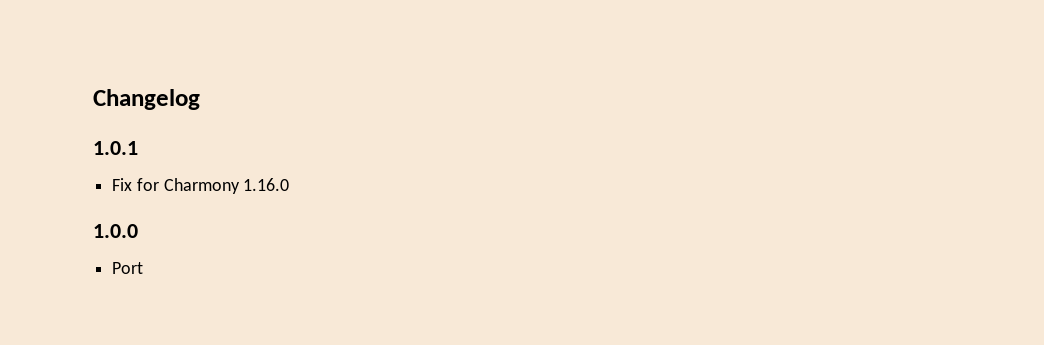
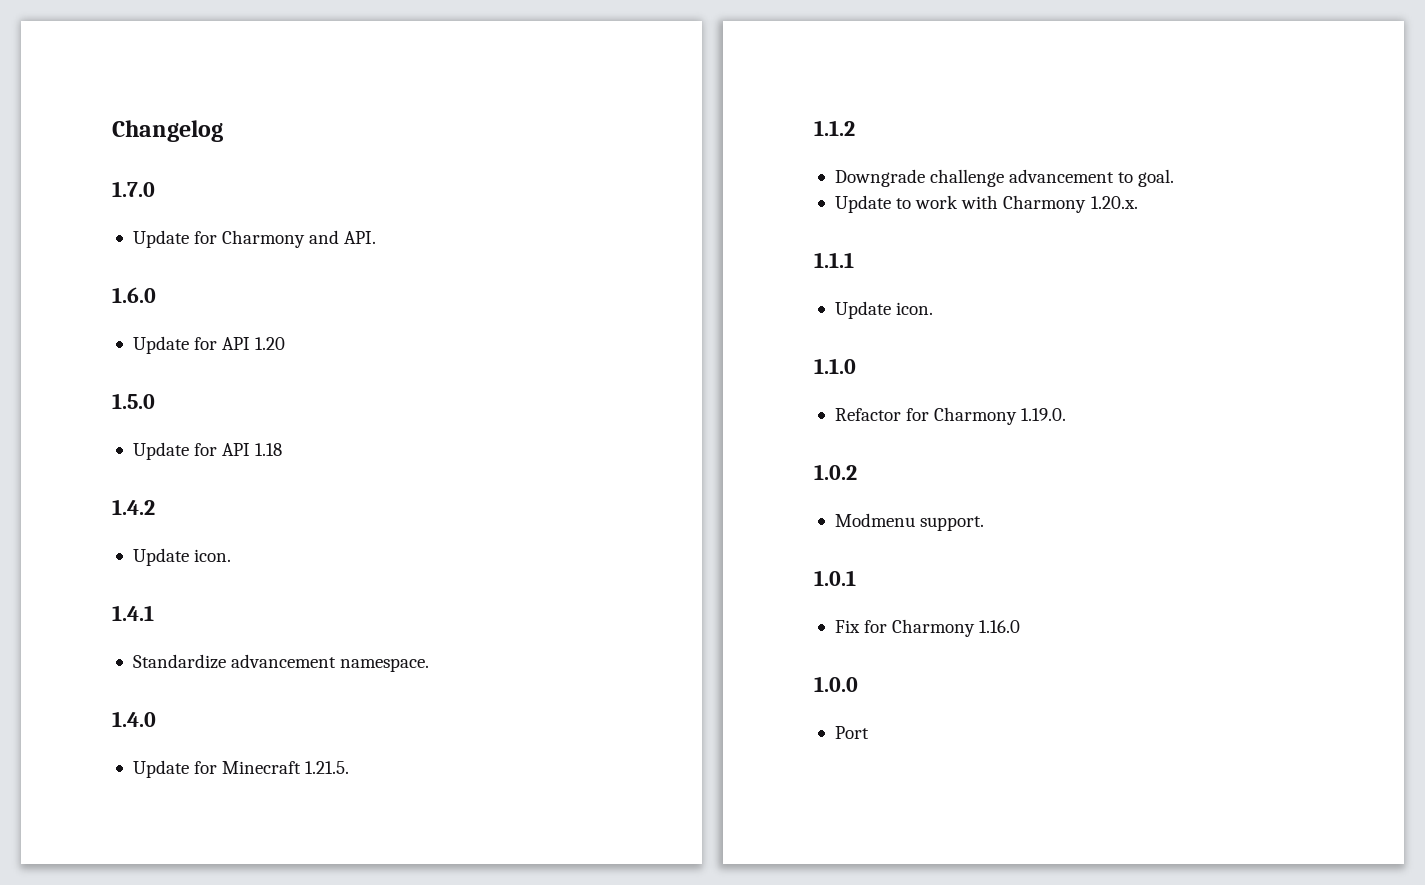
(200, 99) none -> [112,181,155,197] [132,230,377,248] [112,287,156,303] [132,336,286,354] [112,393,155,409] [132,442,283,460] [112,499,155,515] [132,548,232,566] [112,605,154,621] [132,654,430,672] [112,711,156,727] [132,760,350,778] [814,120,855,136] [834,169,1175,187] [834,195,1138,213] [814,252,854,268] [834,301,934,319] [814,358,856,374] [834,407,1067,425] [814,464,857,480] [834,513,985,531] // 1.7.0 // Update for Charmony and API. // 1.6.0 // Update for API 1.20 // 1.5.0 // Update for API 1.18 // 1.4.2 // Update icon. // 1.4.1 // Standardize advancement namespace. // 1.4.0 // Update for Minecraft 1.21.5. // 1.1.2 // Downgrade challenge advancement to goal. // Update to work with Charmony 1.20.x. // 1.1.1 // Update icon. // 1.1.0 // Refactor for Charmony 1.19.0. // 1.0.2 // Modmenu support.

